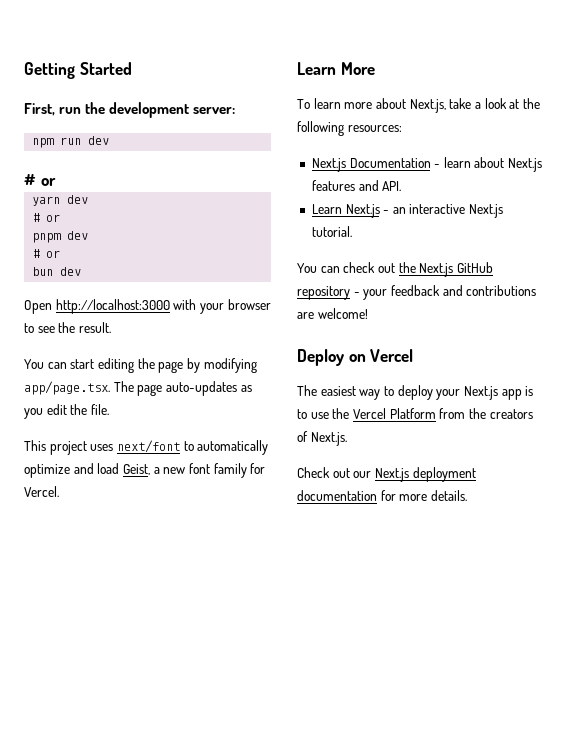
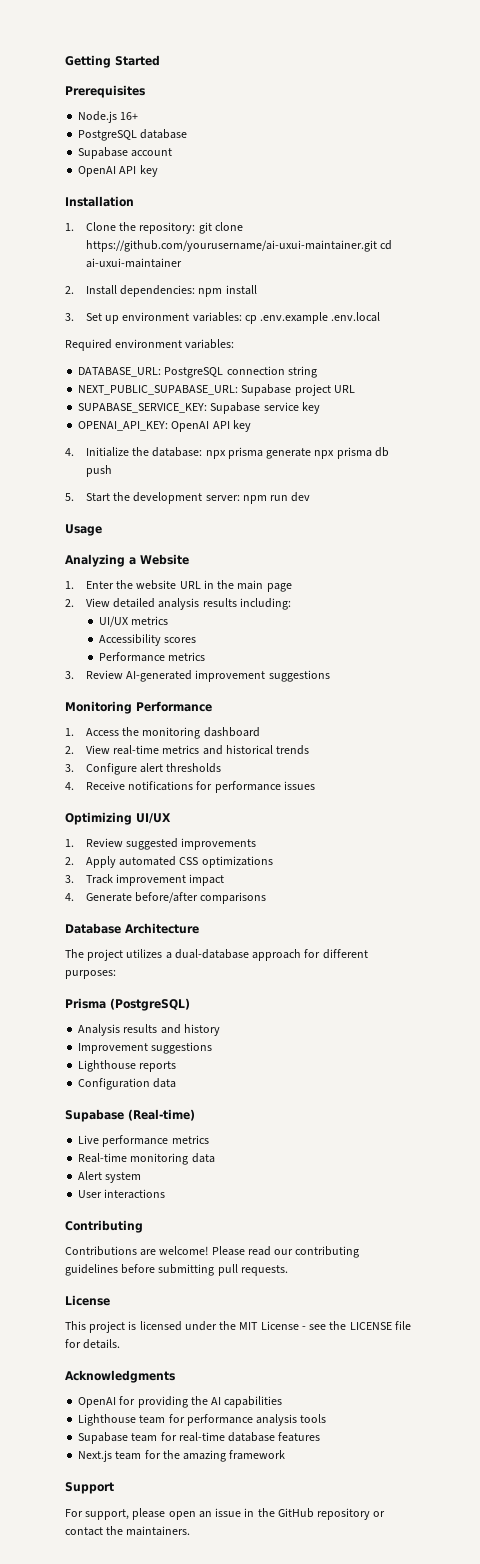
[24,103,82,116] First, run -> [65,85,145,98] [78,111,139,123] [78,129,188,141] [78,147,173,159] [78,165,158,177] [65,196,134,207] [65,222,243,234] [85,240,393,252] [85,258,182,268] [65,285,257,297] [65,312,381,324] [65,339,235,351] [78,366,317,378] [78,384,355,396] [78,402,320,414] [78,420,251,432] [65,447,389,459] [85,465,112,477] [65,493,110,502] Prerequisites // Node.js 16+ // PostgreSQL database // Supabase account // OpenAI API key // Installation // 1. Clone the repository: git clone https://github.com/yourusername/ai-uxui-maintainer.git cd ai-uxui-maintainer // 2. Install dependencies: npm install // 3. Set up environment variables: cp .env.example .env.local // Required environment variables: // DATABASE_URL: PostgreSQL connection string // NEXT_PUBLIC_SUPABASE_URL: Supabase project URL // SUPABASE_SERVICE_KEY: Supabase service key // OPENAI_API_KEY: OpenAI API key // 4. Initialize the database: npx prisma generate npx prisma db push // 5. Start
(236, 110) // -> (240, 498) none
[24,174,56,186] [32,195,89,206] [32,213,61,222] [32,231,89,243] [32,249,61,258] [32,267,82,276] [24,299,271,314] [24,322,111,333] [24,358,257,373] [24,381,252,396] [24,404,109,419] [24,440,269,455] [24,463,266,478] [24,486,59,497] [297,62,375,75] [297,98,540,113] [297,121,402,136] [311,157,543,172] [311,180,402,191] [311,204,504,218] [311,226,352,237] [297,262,493,277] [297,285,537,300] [297,308,368,319] [297,349,414,366] [297,385,534,400] [297,408,533,419] [297,431,347,446] [297,467,476,482] [297,490,467,501] # or // yarn dev // # or // pnpm dev // # or // bun dev // Open http://localhost:3000 with your browser to see the result. // You can start editing the page by modifying app/page.tsx. The page auto-updates as you edit the file. // This project uses next/font to automatically optimize and load Geist, a new font family for Vercel. // Learn More // To learn more about Next.js, take a look at the following resources: // Next.js Documentation - learn about Next.js features and API. // Learn Next.js - an interactive Next.js tutorial. // You can check out the Next.js GitHub repository - your feedback and contributions are welcome! // Deploy on Vercel // The easiest way to deploy your Next.js app is to use the Vercel Platform from the creators of Next.js. // Check out our Next.js deployment documentation for more details. -> [65,524,102,536] [65,554,189,567] [65,580,292,592] [65,598,291,610] [99,616,169,627] [99,634,197,646] [99,652,206,662] [65,670,330,682] [65,701,212,714] [65,727,260,739] [65,745,310,755] [65,763,222,775] [65,781,315,793] [65,812,171,825] [65,838,257,850] [65,856,273,868] [65,874,225,886] [65,892,267,904] [65,923,199,934] [65,949,368,961] [65,970,116,979] [65,998,190,1011] [78,1024,220,1036] [78,1042,213,1054] [78,1060,177,1072] [78,1078,177,1090] [65,1109,195,1122] [78,1135,209,1147] [78,1153,215,1165] [78,1171,142,1183] [78,1189,166,1199] [65,1220,143,1233] [65,1246,360,1258] [65,1264,288,1276] [65,1295,110,1306] [65,1321,411,1333] [65,1339,121,1349] [65,1370,175,1383] [78,1396,283,1408] [78,1414,327,1426] [78,1432,321,1444] [78,1450,286,1462] [65,1482,114,1494] [65,1508,386,1520] [65,1526,191,1536] Usage // Analyzing a Website // 1. Enter the website URL in the main page // 2. View detailed analysis results including: // UI/UX metrics // Accessibility scores // Performance metrics // 3. Review AI-generated improvement suggestions // Monitoring Performance // 1. Access the monitoring dashboard // 2. View real-time metrics and historical trends // 3. Configure alert thresholds // 4. Receive notifications for performance issues // Optimizing UI/UX // 1. Review suggested improvements // 2. Apply automated CSS optimizations // 3. Track improvement impact // 4. Generate before/after comparisons // Database Architecture // The project utilizes a dual-database approach for different purposes: // Prisma (PostgreSQL) // Analysis results and history // Improvement suggestions // Lighthouse reports // Configuration data // Supabase (Real-time) // Live performance metrics // Real-time monitoring data // Alert system // User interactions // Contributing // Contributions are welcome! Please read our contributing guidelines before submitting pull requests. // License // This project is licensed under the MIT License - see the LICENSE file for details. // Acknowledgments // OpenAI for providing the AI capabilities // Lighthouse team for performance analysis tools // Supabase team for real-time database features // Next.js team for the amazing framework // Support // For support, please open an issue in the GitHub repository or contact the maintainers.

